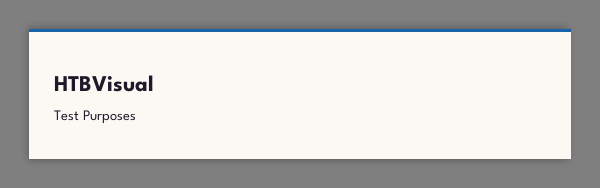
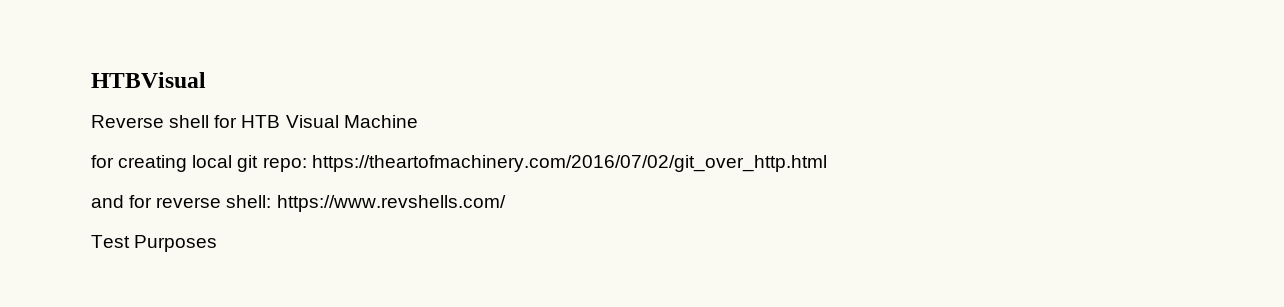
(154, 83) none -> [91,115,418,128] [91,155,827,172] [91,195,506,212] // Reverse shell for HTB Visual Machine // for creating local git repo: https://theartofmachinery.com/2016/07/02/git_over_http.html // and for reverse shell: https://www.revshells.com/

